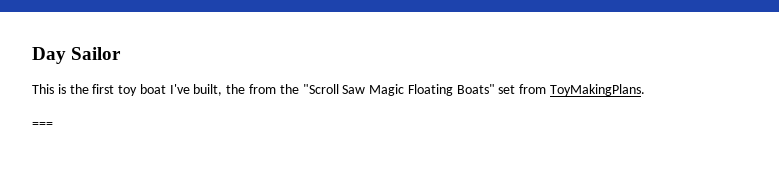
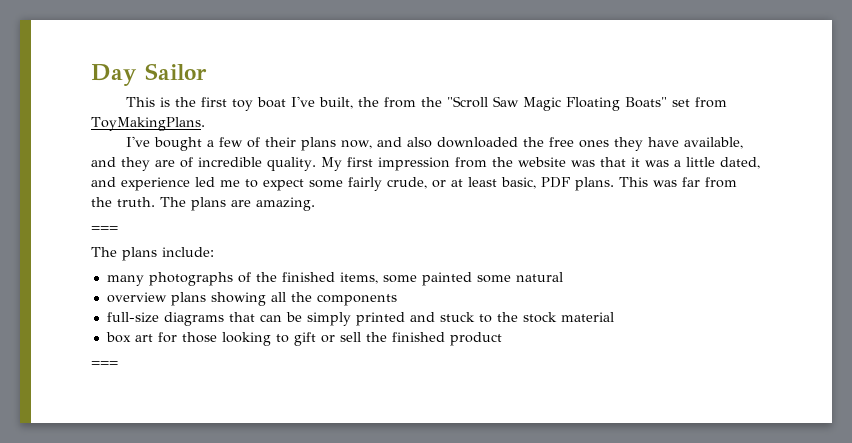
(646, 90) none -> [126,136,743,151] [91,157,760,171] [91,177,737,191] [91,197,315,211] [91,226,118,232] [91,247,214,261] [106,272,563,286] [106,292,397,306] [106,312,614,326] [105,332,502,346] // I've bought a few of their plans now, and also downloaded the free ones they have available, and they are of incredible quality. My first impression from the website was that it was a little dated, and experience led me to expect some fairly crude, or at least basic, PDF plans. This was far from the truth. The plans are amazing. // === // The plans include: // many photographs of the finished items, some painted some natural // overview plans showing all the components // full-size diagrams that can be simply printed and stuck to the stock material // box art for those looking to gift or sell the finished product

